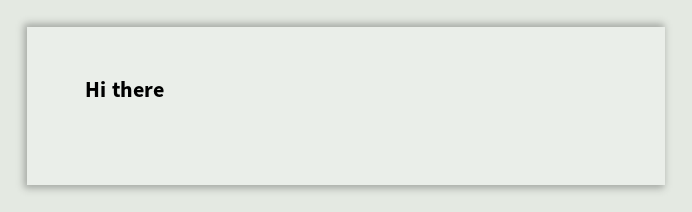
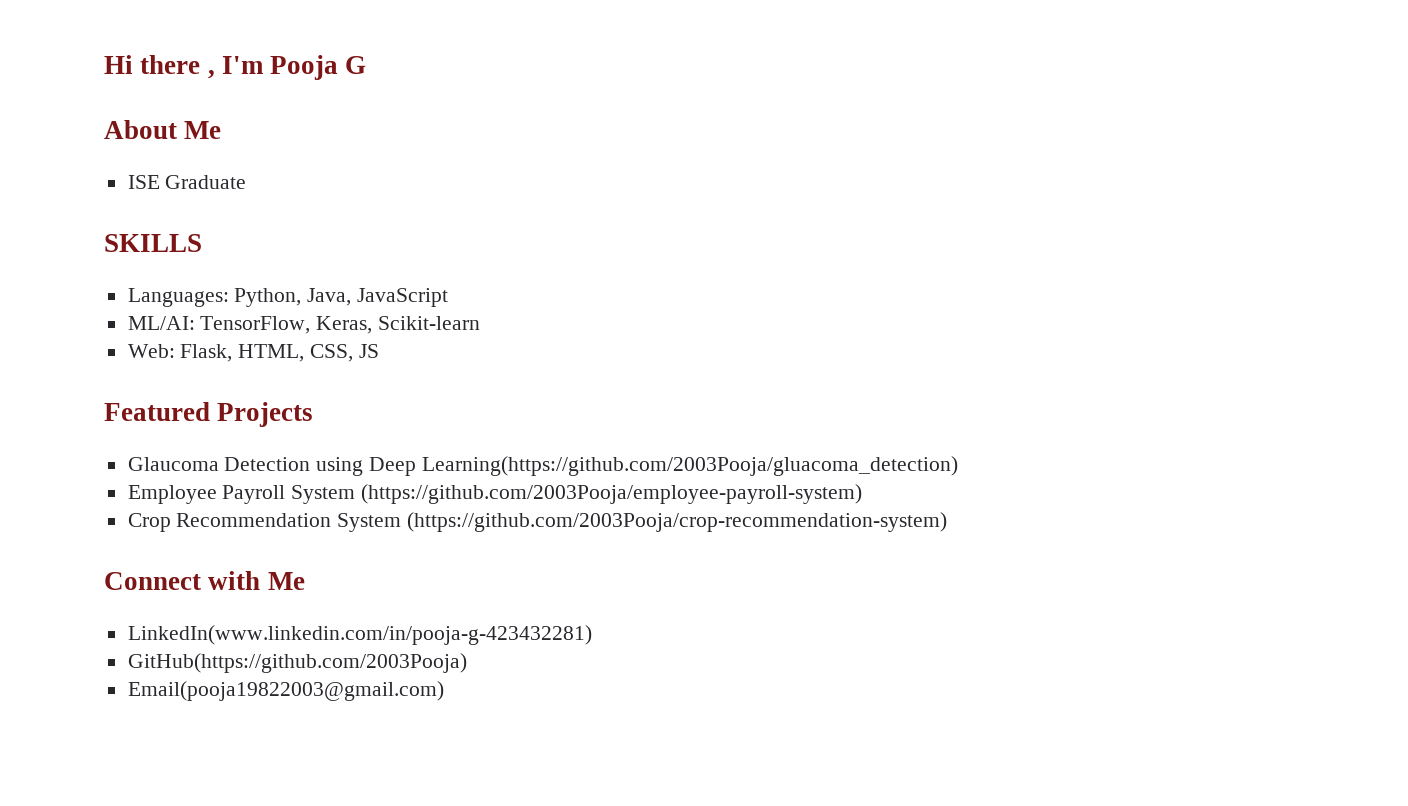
(164, 89) none -> [207,55,367,80] [104,120,222,139] [127,175,247,189] [104,234,202,252] [127,288,449,307] [127,316,481,334] [127,344,379,362] [104,402,314,427] [127,456,958,476] [127,484,863,504] [127,512,948,532] [104,571,305,590] [127,625,592,645] [127,653,467,673] [127,681,444,701] , I'm Pooja G // About Me // ISE Graduate // SKILLS // Languages: Python, Java, JavaScript // ML/AI: TensorFlow, Keras, Scikit-learn // Web: Flask, HTML, CSS, JS // Featured Projects // Glaucoma Detection using Deep Learning(https://github.com/2003Pooja/gluacoma_detection) // Employee Payroll System (https://github.com/2003Pooja/employee-payroll-system) // Crop Recommendation System (https://github.com/2003Pooja/crop-recommendation-system) // Connect with Me // LinkedIn(www.linkedin.com/in/pooja-g-423432281) // GitHub(https://github.com/2003Pooja) // Email(pooja19822003@gmail.com)

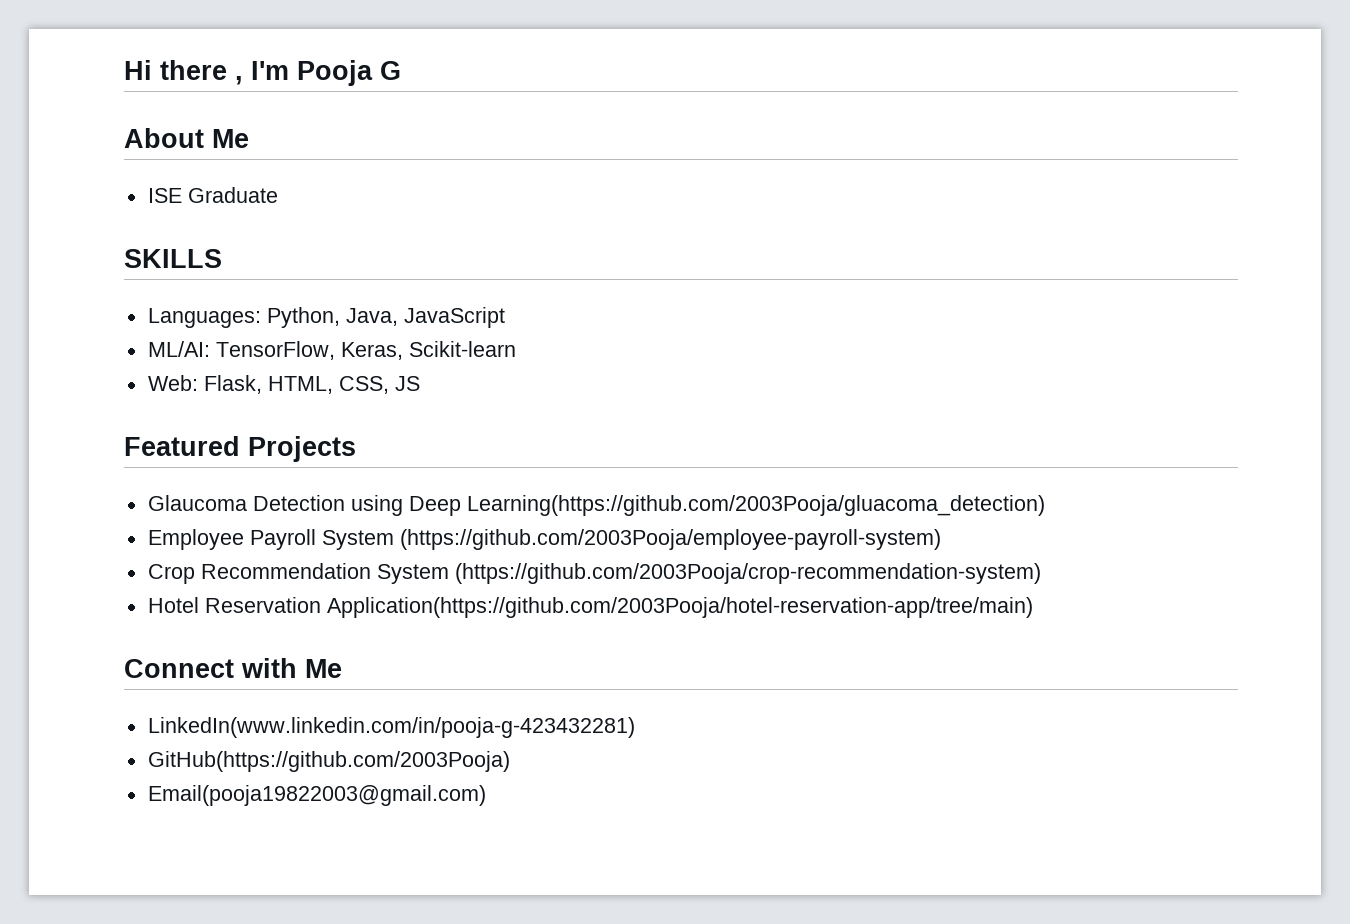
(948, 522) none -> [147,597,1033,618] // Hotel Reservation Application(https://github.com/2003Pooja/hotel-reservation-app/tree/main)

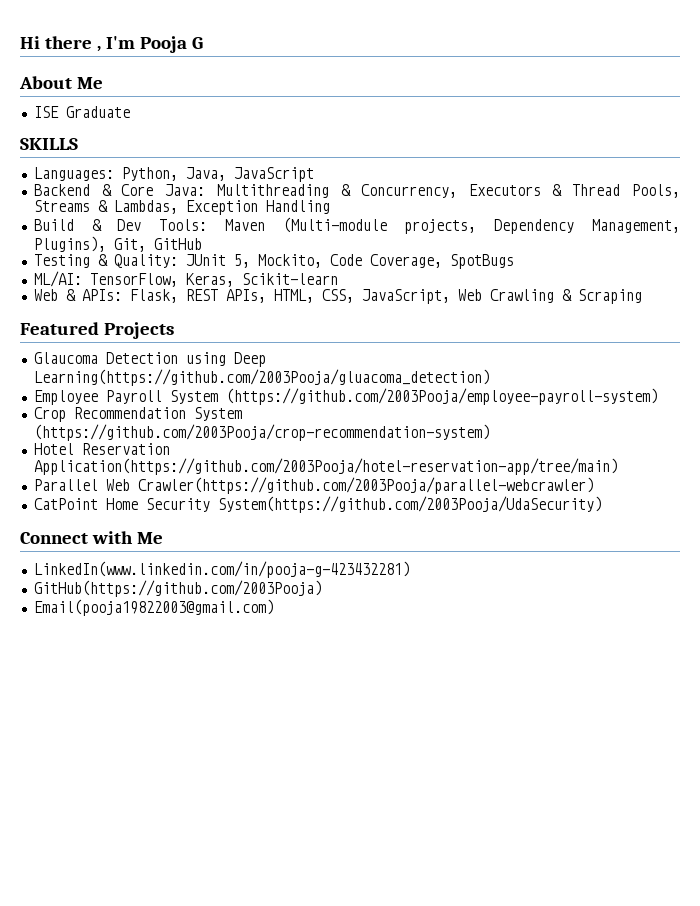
[147,341,516,360] [147,375,420,394] ML/AI: TensorFlow, Keras, Scikit-learn // Web: Flask, HTML, CSS, JS -> [33,184,680,198] [33,200,330,215] [33,217,680,234] [33,236,202,252] [33,254,514,269] [33,271,338,287] [33,289,642,304] Backend & Core Java: Multithreading & Concurrency, Executors & Thread Pools, Streams & Lambdas, Exception Handling // Build & Dev Tools: Maven (Multi-module projects, Dependency Management, Plugins), Git, GitHub // Testing & Quality: JUnit 5, Mockito, Code Coverage, SpotBugs // ML/AI: TensorFlow, Keras, Scikit-learn // Web & APIs: Flask, REST APIs, HTML, CSS, JavaScript, Web Crawling & Scraping
(1033, 607) none -> [33,477,594,494] [33,496,602,513] // Parallel Web Crawler(https://github.com/2003Pooja/parallel-webcrawler) // CatPoint Home Security System(https://github.com/2003Pooja/UdaSecurity)

